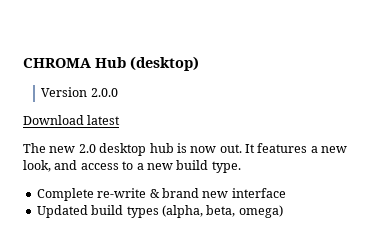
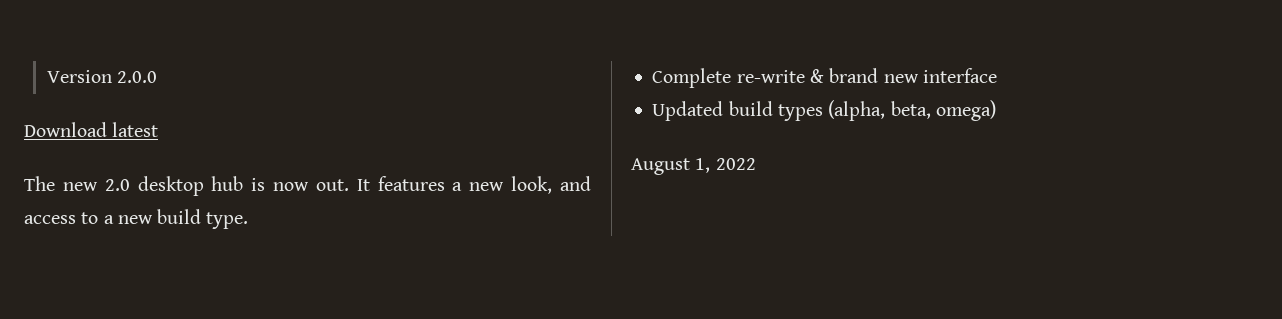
[23,56,199,71] CHROMA Hub (desktop) // -> (47, 76) none
(283, 211) none -> [631,158,756,175] // August 1, 2022

